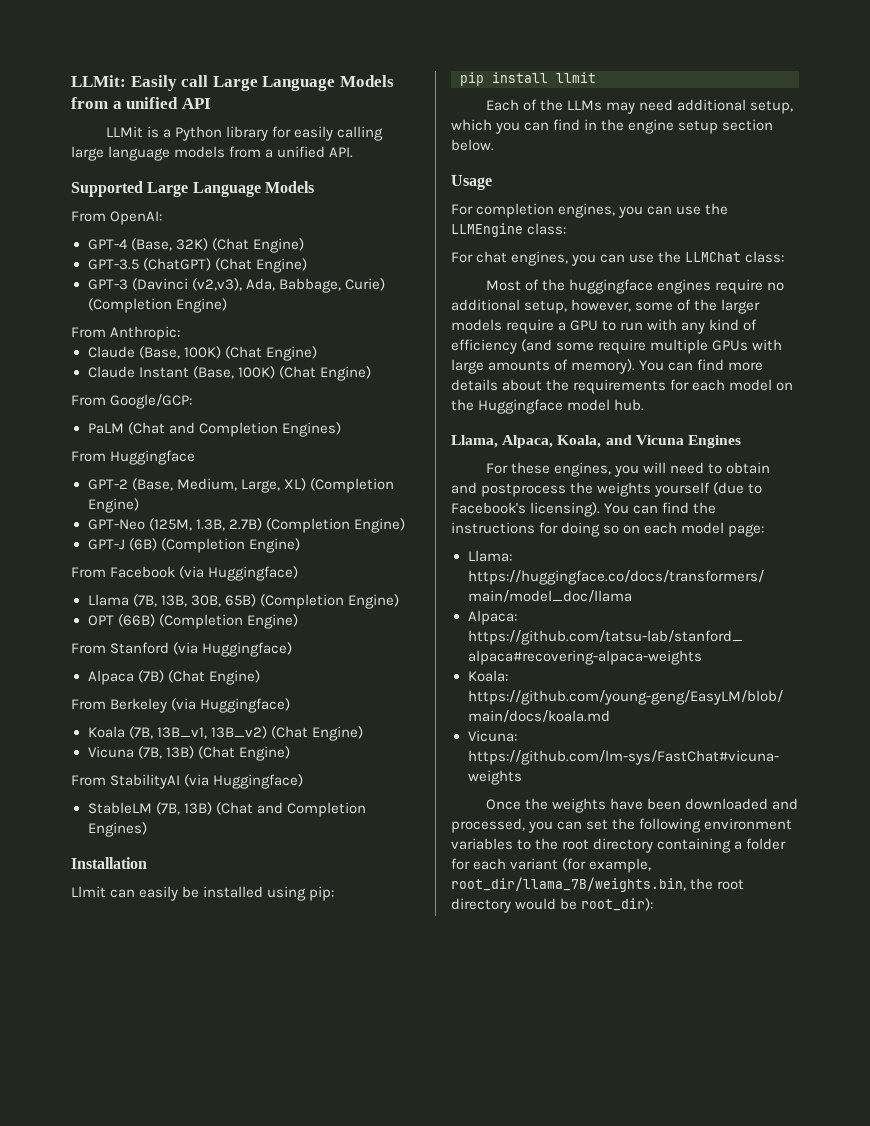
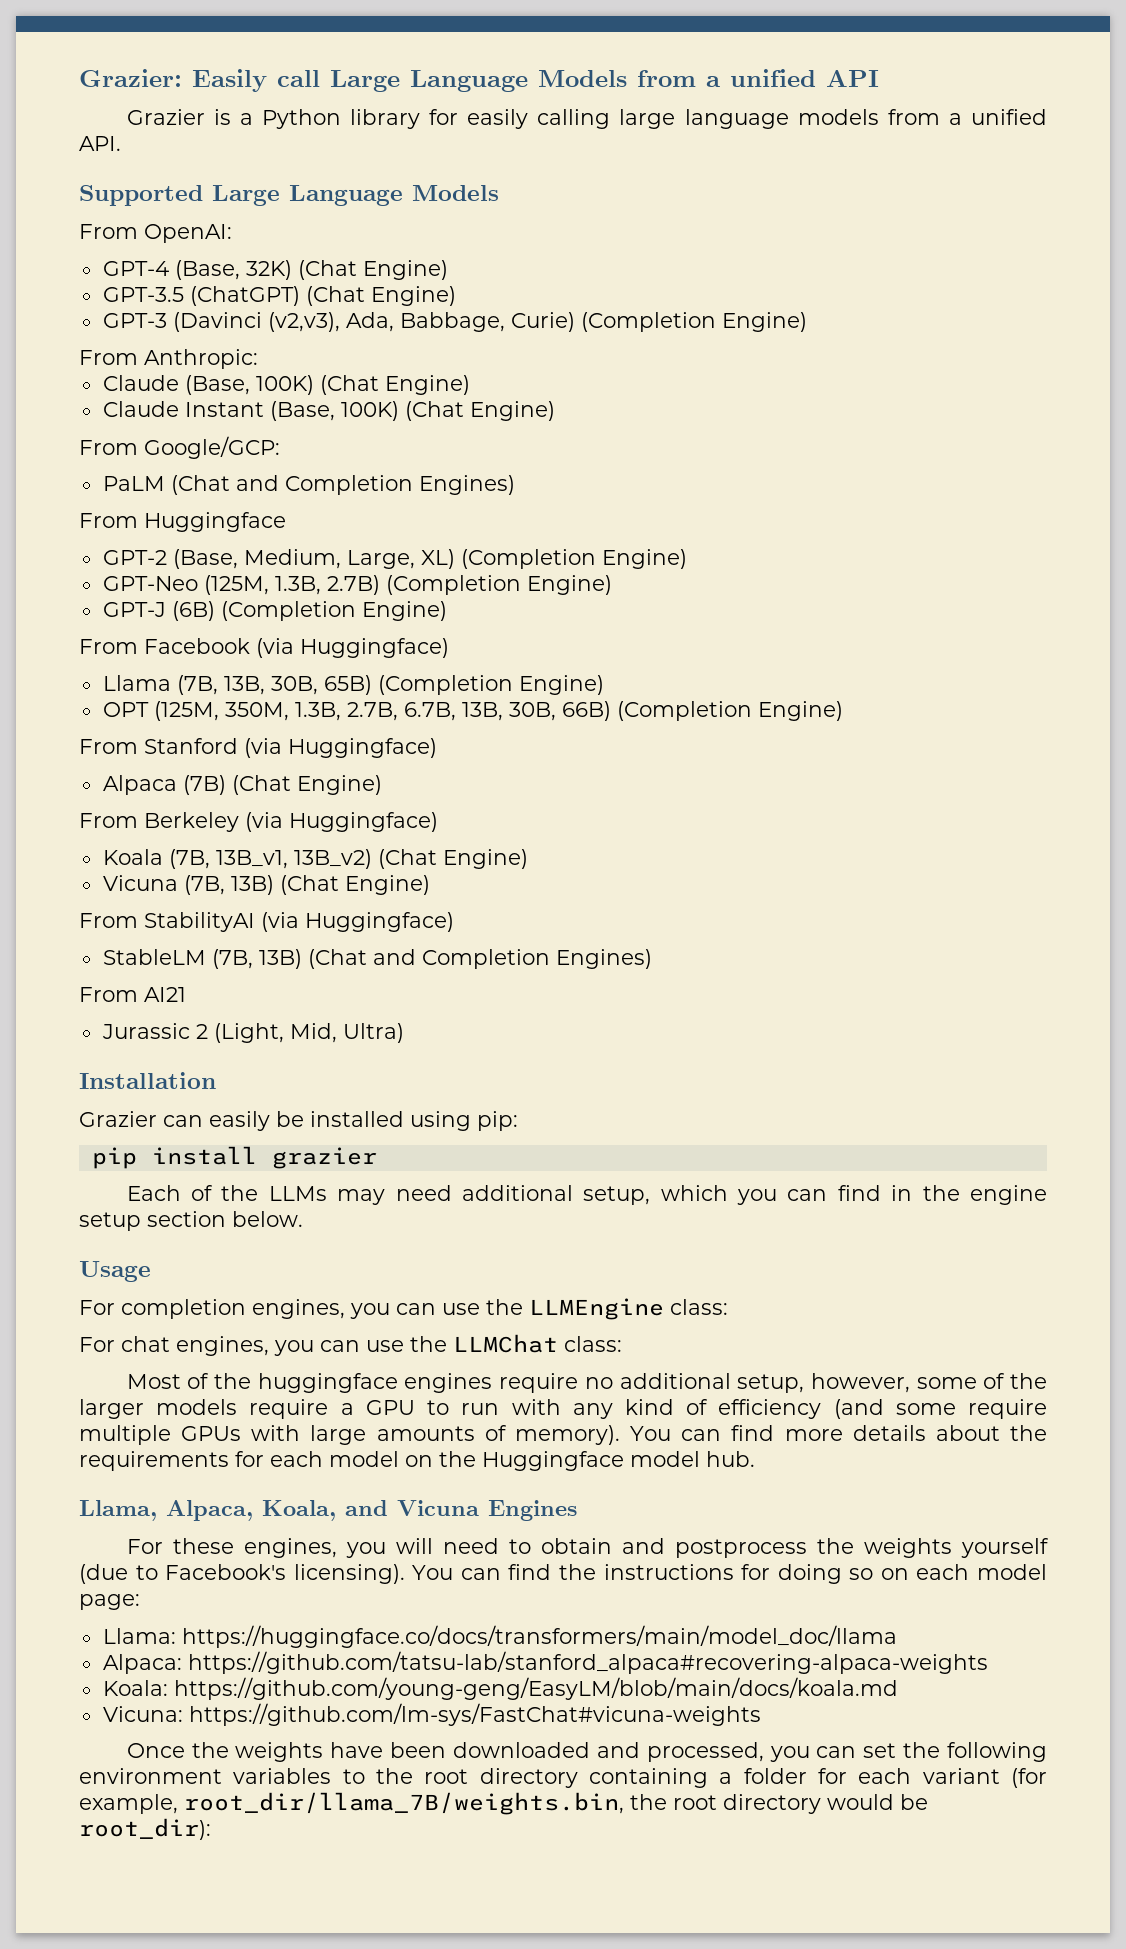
[71,75,126,87] LLMit: -> [79,69,182,87] Grazier:
[105,126,143,138] LLMit -> [126,109,205,125] Grazier
[117,614,155,627] (66B) -> [153,701,611,721] (125M, 350M, 1.3B, 2.7B, 6.7B, 13B, 30B, 66B)
(147, 829) none -> [79,987,186,1002] [101,1023,404,1043] // From AI21 // Jurassic 2 (Light, Mid, Ultra)
[71,886,106,898] Llmit -> [79,1111,157,1127] Grazier
[556,72,596,83] llmit -> [271,1147,377,1169] grazier

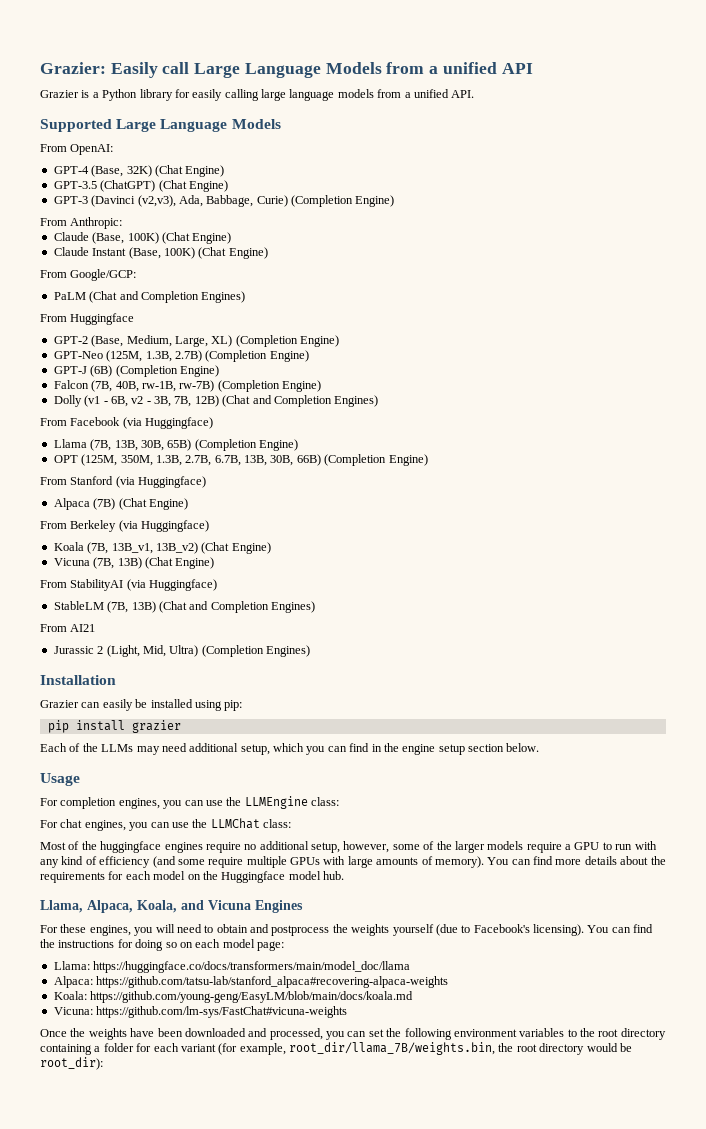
(447, 611) none -> [53,380,321,392] [53,395,379,407] // Falcon (7B, 40B, rw-1B, rw-7B) (Completion Engine) // Dolly (v1 - 6B, v2 - 3B, 7B, 12B) (Chat and Completion Engines)
(404, 1033) none -> [201,645,310,657] (Completion Engines)

